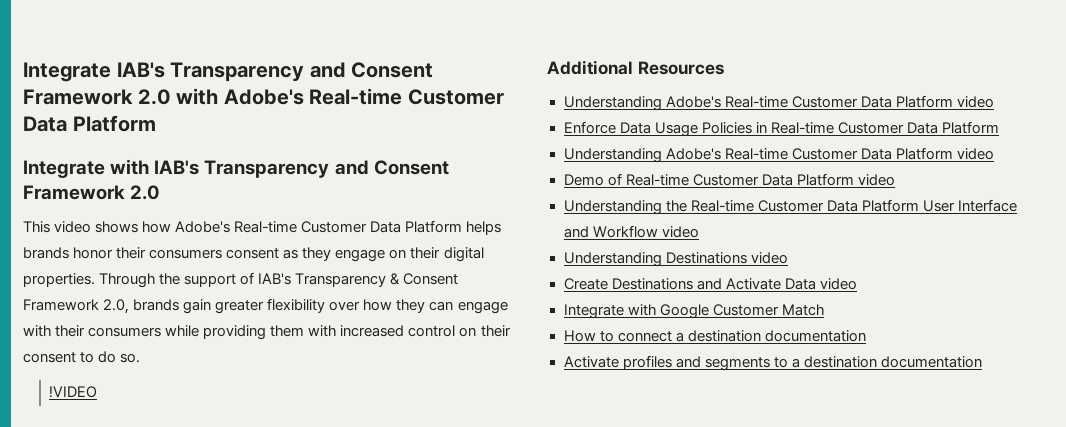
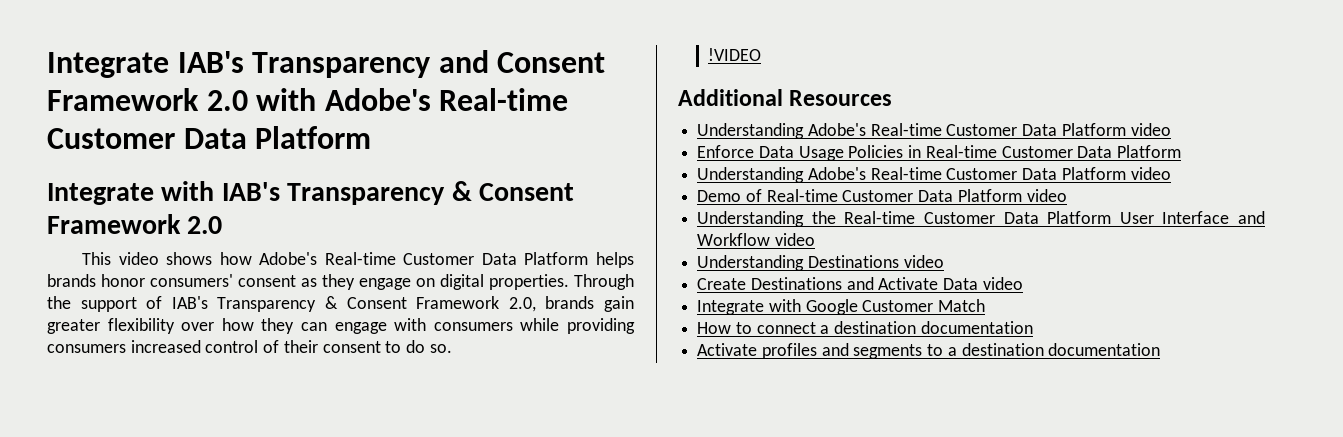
[334,160,369,175] and -> [451,181,472,201] &
[116,247,223,259] their consumers -> [150,274,233,287] consumers'
[410,247,441,259] their -> (435, 282) none
[55,325,86,337] their -> (427, 324) none
[270,325,337,337] them with -> [47,344,126,353] consumers
[459,327,477,337] on -> [263,340,280,353] of

